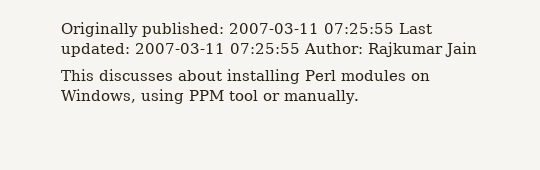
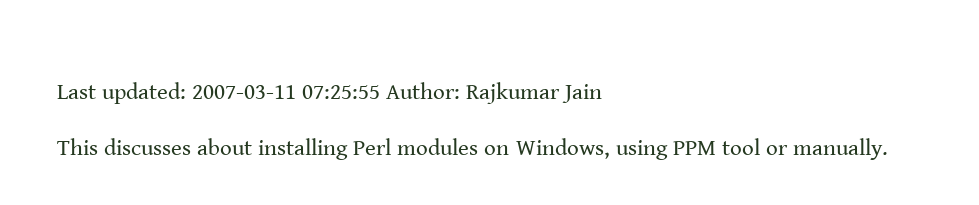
[61,22,394,37] Originally published: 2007-03-11 07:25:55 -> (57, 92) none

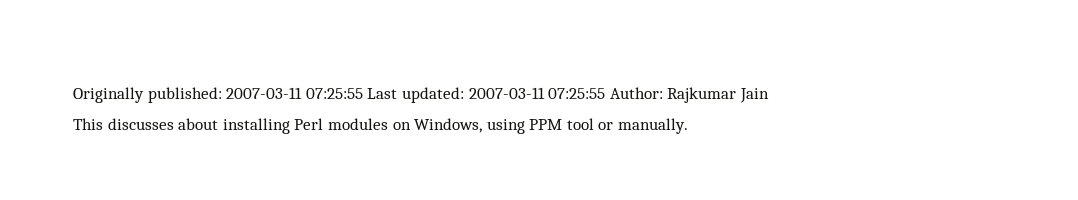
(57, 92) none -> [73,87,363,103] Originally published: 2007-03-11 07:25:55

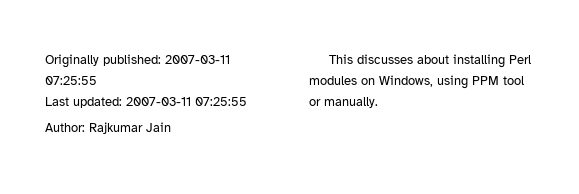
(363, 93) none -> (97, 80) //
(606, 93) none -> (247, 101) //

